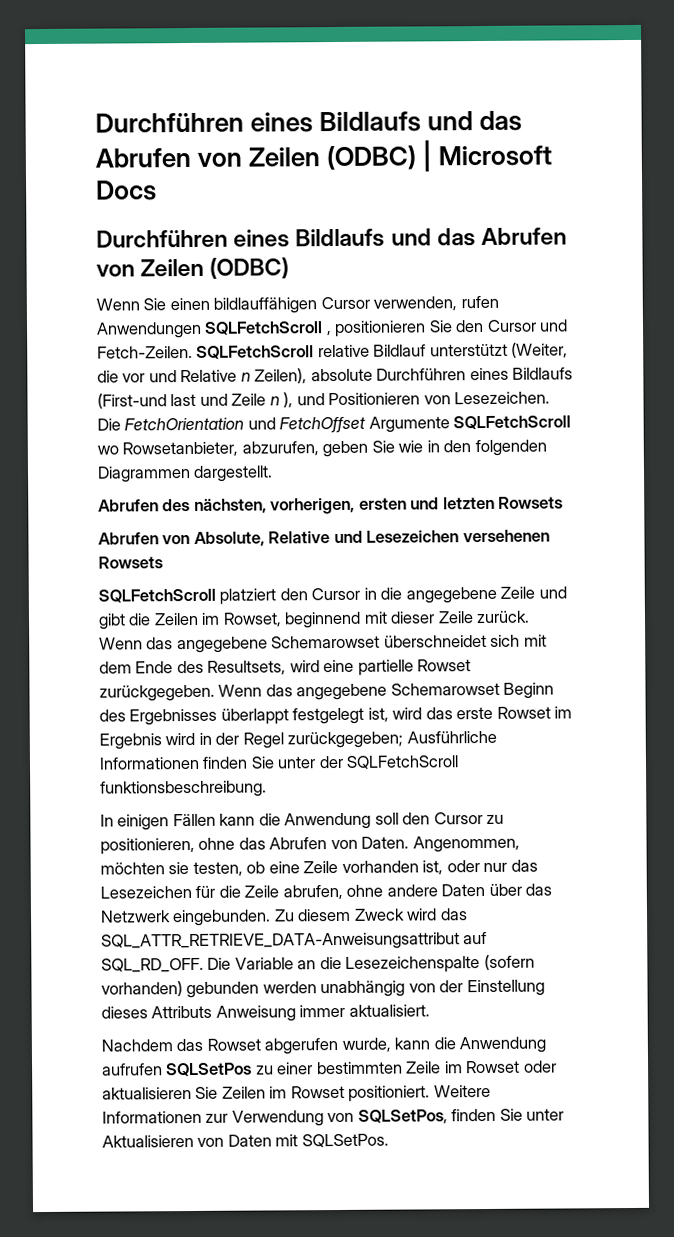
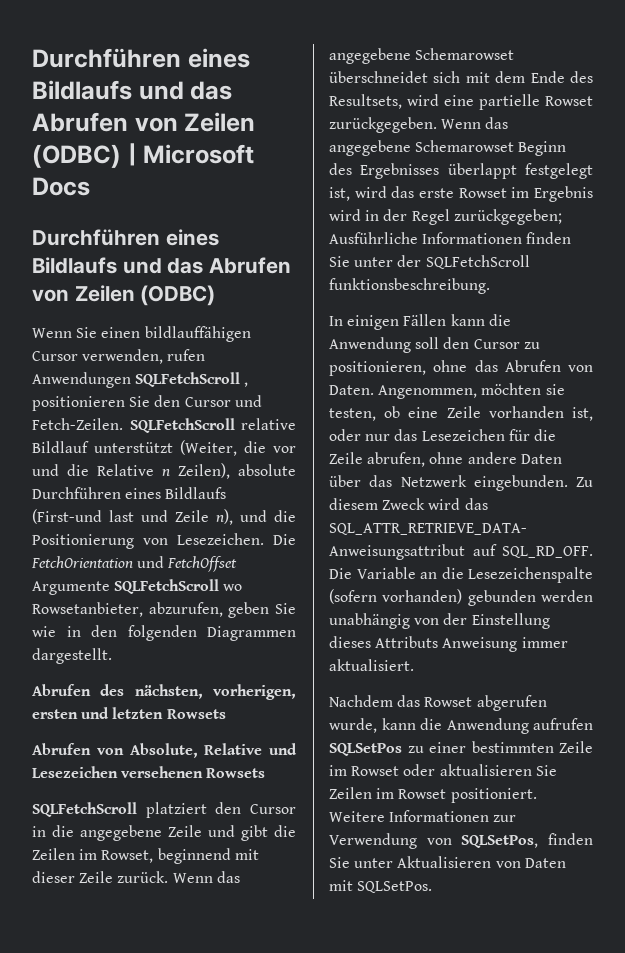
(177, 376) none -> [67,464,89,476] die
[269,392,421,408] n ), und Positionieren -> [216,509,296,525] [32,534,134,549] n), und die Positionierung

